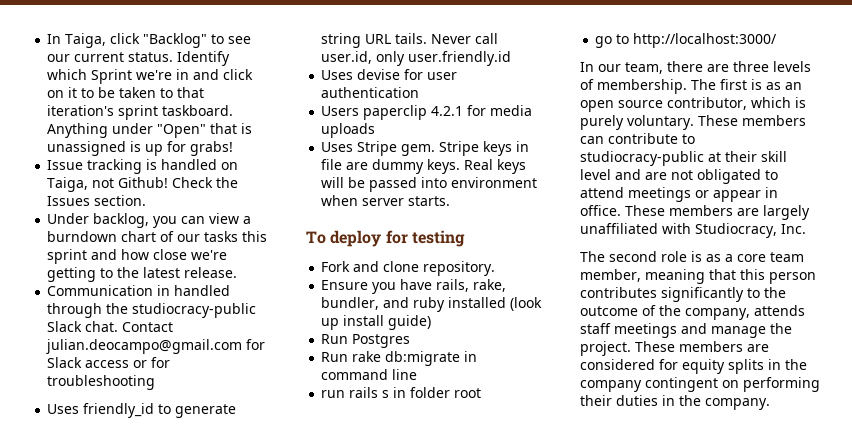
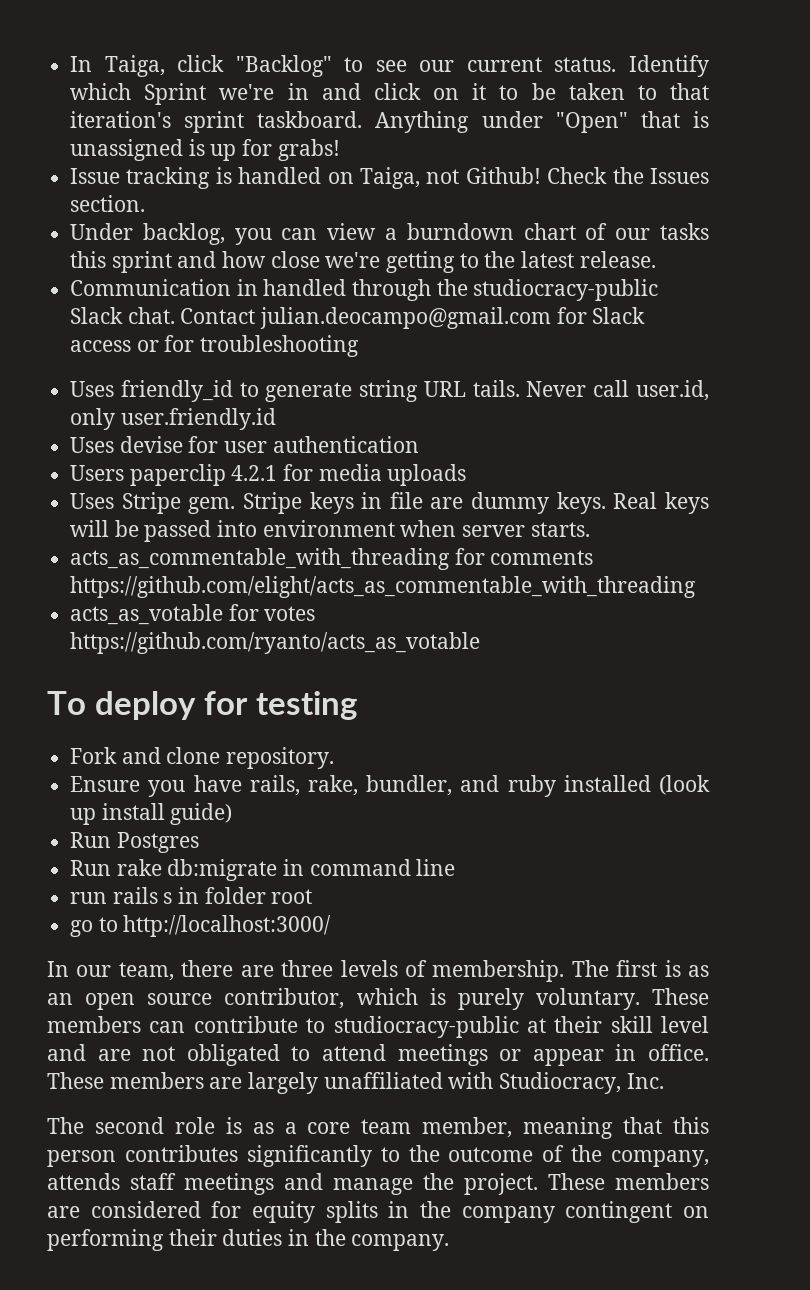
(451, 201) none -> [70,548,594,570] [70,576,697,598] [70,604,316,625] [70,632,481,654] // acts_as_commentable_with_threading for comments https://github.com/elight/acts_as_commentable_with_threading // acts_as_votable for votes https://github.com/ryanto/acts_as_votable

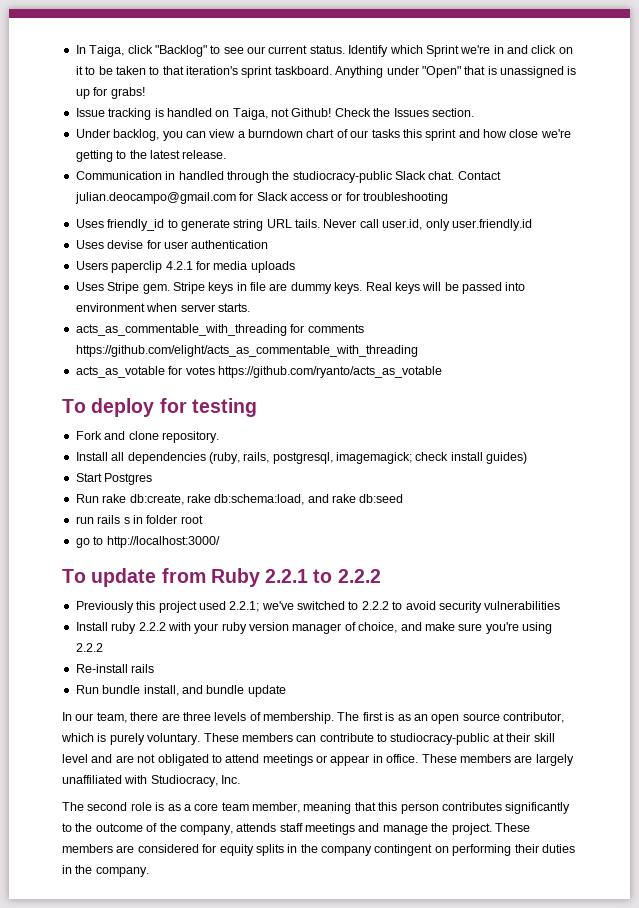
[70,775,710,797] [70,803,233,825] [70,832,199,853] [70,859,456,881] Ensure you have rails, rake, bundler, and ruby installed (look up install guide) // Run Postgres // Run rake db:migrate in command line -> [75,452,528,464] [75,473,153,485] [75,494,404,505] Install all dependencies (ruby, rails, postgresql, imagemagick; check install guides) // Start Postgres // Run rake db:create, rake db:schema:load, and rake db:seed
(332, 926) none -> [62,568,381,587] [75,601,561,613] [75,622,552,634] [75,643,103,652] [75,664,155,673] [75,685,286,697] // To update from Ruby 2.2.1 to 2.2.2 // Previously this project used 2.2.1; we've switched to 2.2.2 to avoid security vulnerabilities // Install ruby 2.2.2 with your ruby version manager of choice, and make sure you're using 2.2.2 // Re-install rails // Run bundle install, and bundle update

